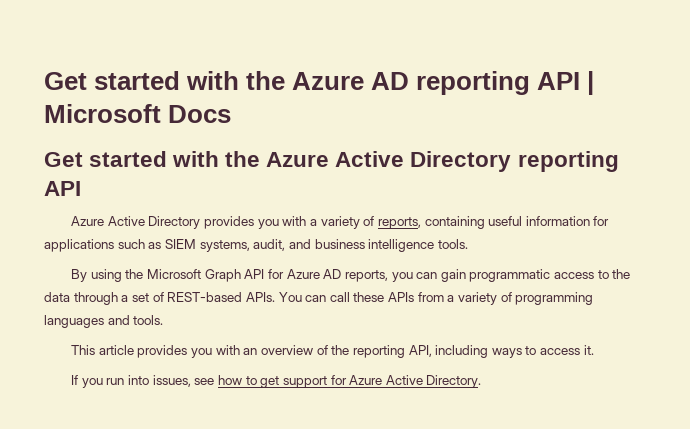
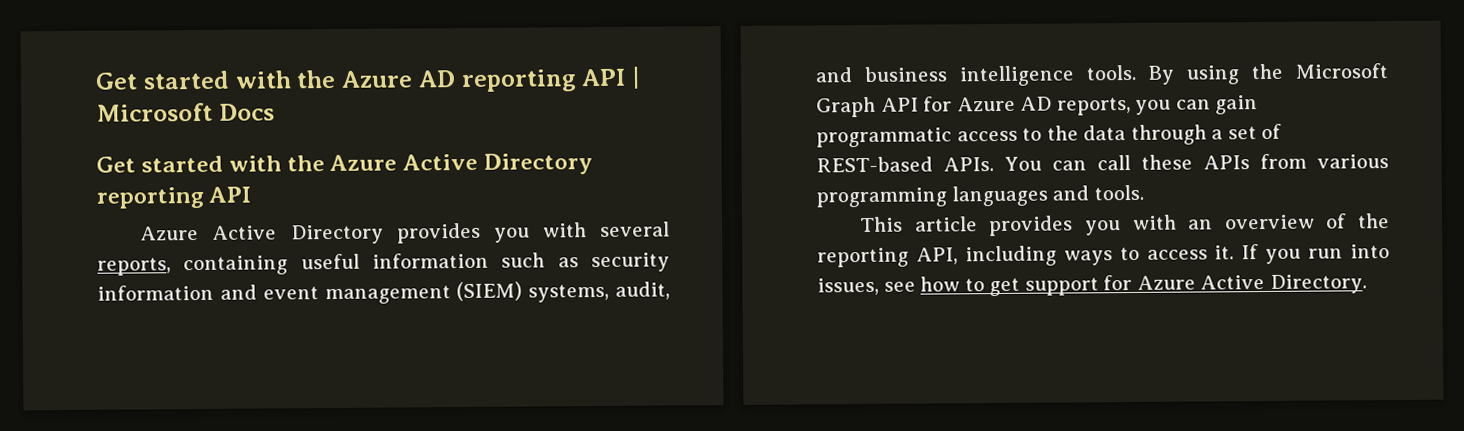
[309,216,375,229] a variety of -> [600,221,670,237] several
[593,216,610,226] [44,239,196,252] for applications such as SIEM -> [501,252,670,273] [97,281,523,305] such as security information and event management (SIEM)
(468, 244) // -> (1136, 72) none
[447,292,512,305] a variety of -> [1317,154,1389,169] various
(594, 350) // -> (1235, 252) none

